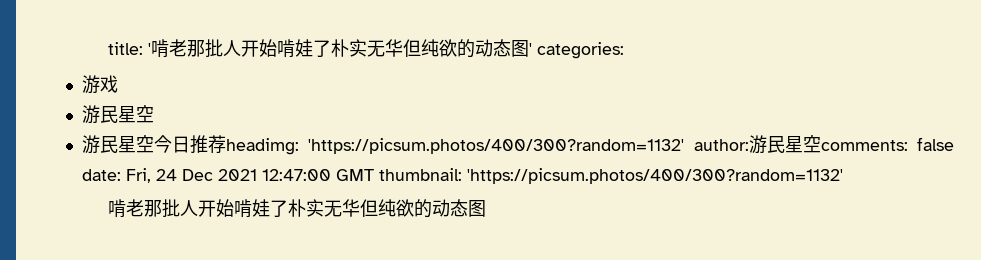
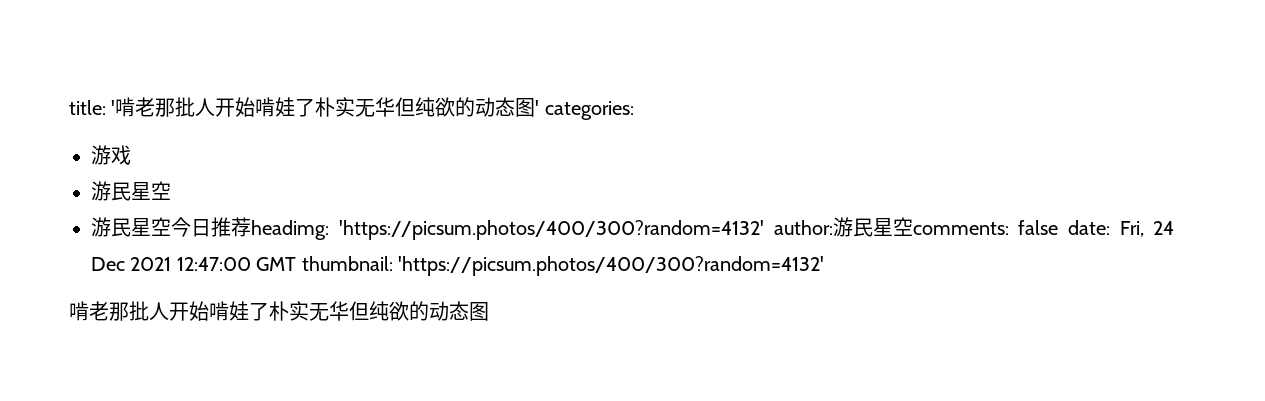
[308,138,685,154] 'https://picsum.photos/400/300?random=1132' -> [338,220,765,240] 'https://picsum.photos/400/300?random=4132'
[466,168,843,184] 'https://picsum.photos/400/300?random=1132' -> [398,256,824,276] 'https://picsum.photos/400/300?random=4132'

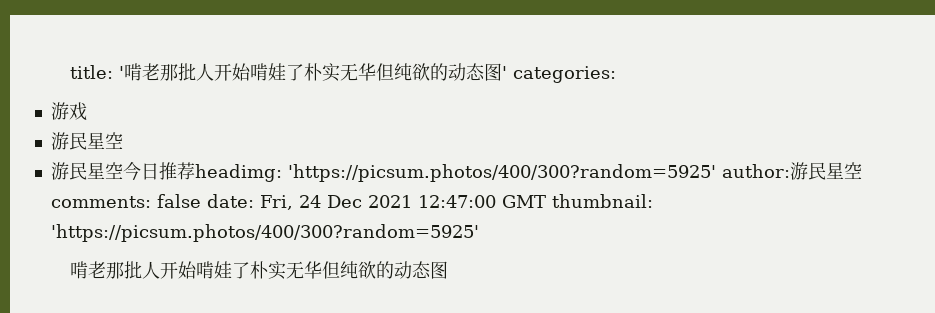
[338,220,765,240] 'https://picsum.photos/400/300?random=4132' -> [287,164,716,182] 'https://picsum.photos/400/300?random=5925'
[398,256,824,276] 'https://picsum.photos/400/300?random=4132' -> [50,224,479,242] 'https://picsum.photos/400/300?random=5925'

